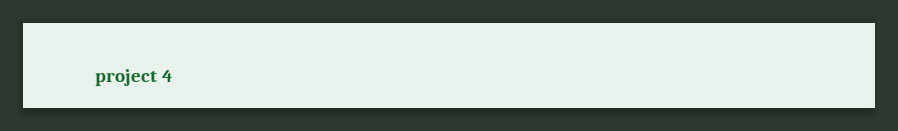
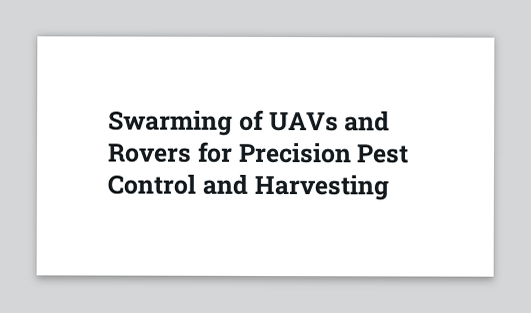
[95,69,174,86] project 4 -> [108,109,391,136] [107,141,410,164] [107,173,389,201] Swarming of UAVs and Rovers for Precision Pest Control and Harvesting

